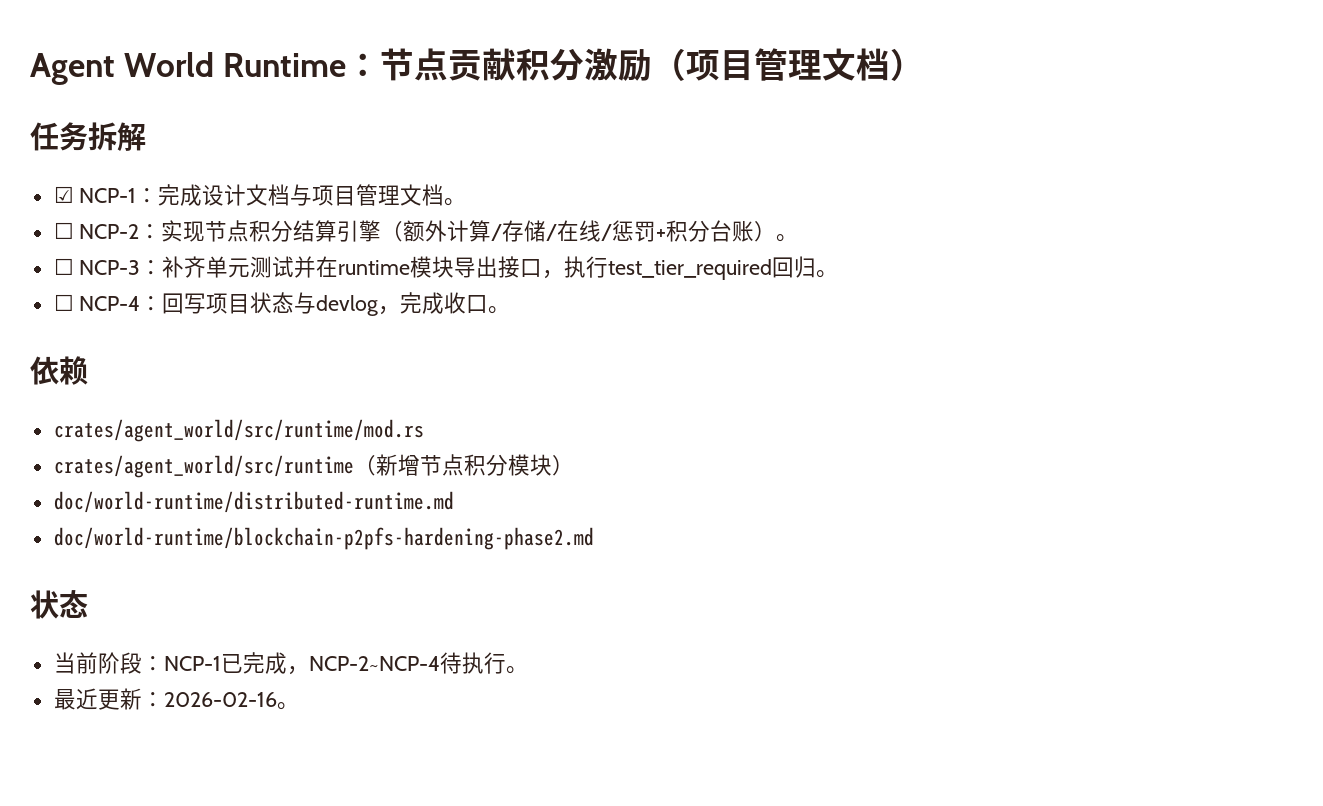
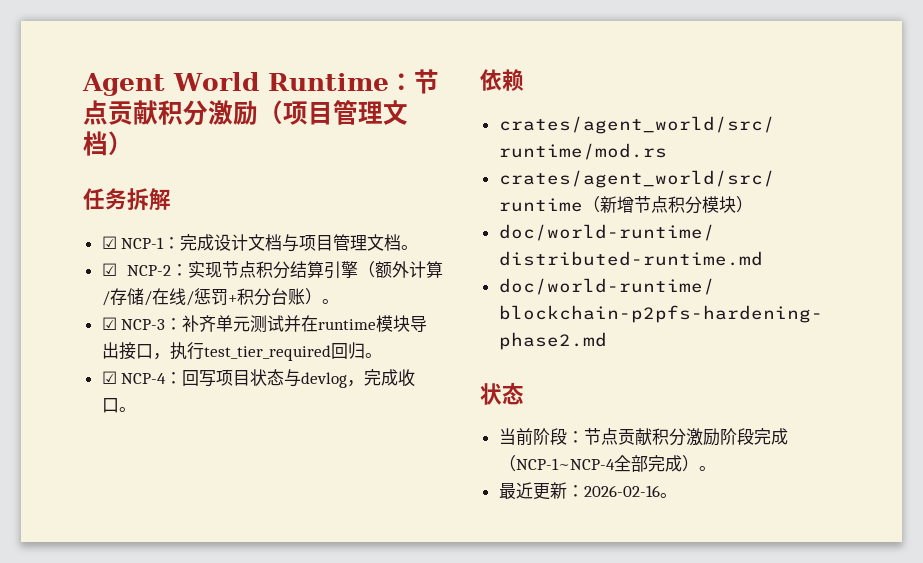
[53,222,74,239] ☐ -> [101,263,117,276] ☑
[53,258,74,275] ☐ -> [101,317,117,330] ☑
[53,294,74,311] ☐ -> [101,371,117,384] ☑
[163,652,506,675] NCP-1已完成，NCP-2~NCP-4待执行 -> [583,428,788,446] [498,455,699,472] 节点贡献积分激励阶段完成（NCP-1~NCP-4全部完成）

